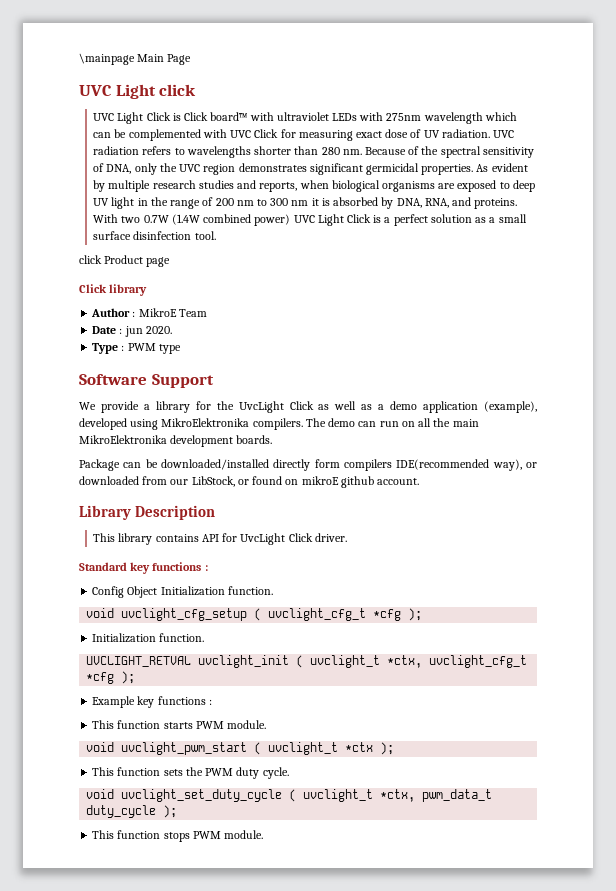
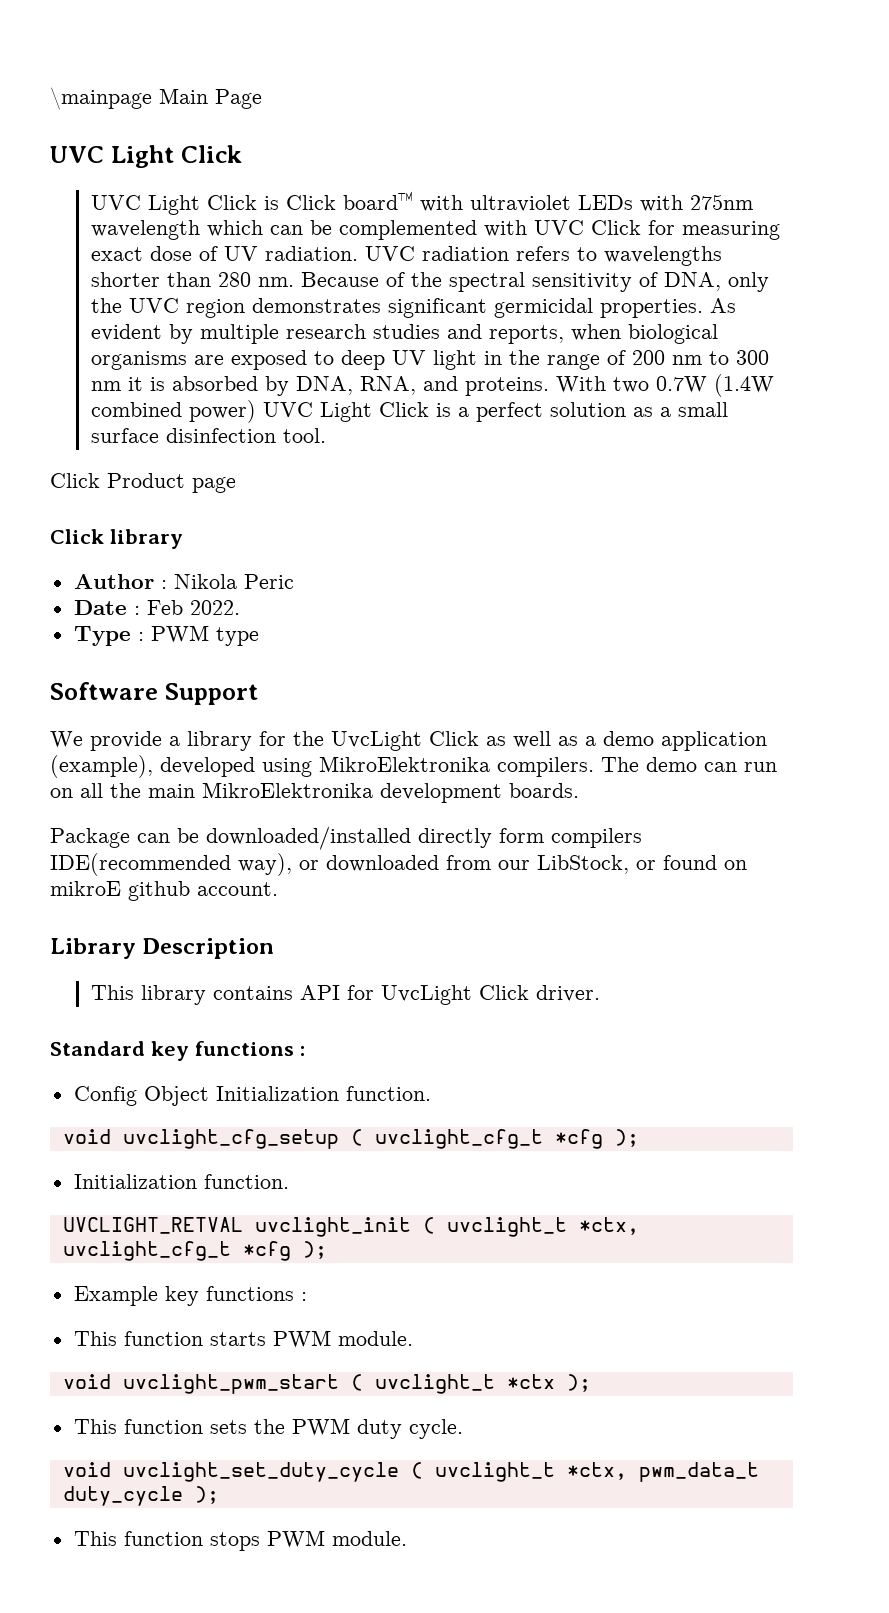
[159,84,197,96] click -> [180,145,242,163] Click
[79,255,102,264] click -> [50,473,100,488] Click
[138,308,207,317] MikroE Team -> [173,574,294,589] Nikola Peric
[124,326,172,337] jun 2020. -> [146,600,240,615] Feb 2022.

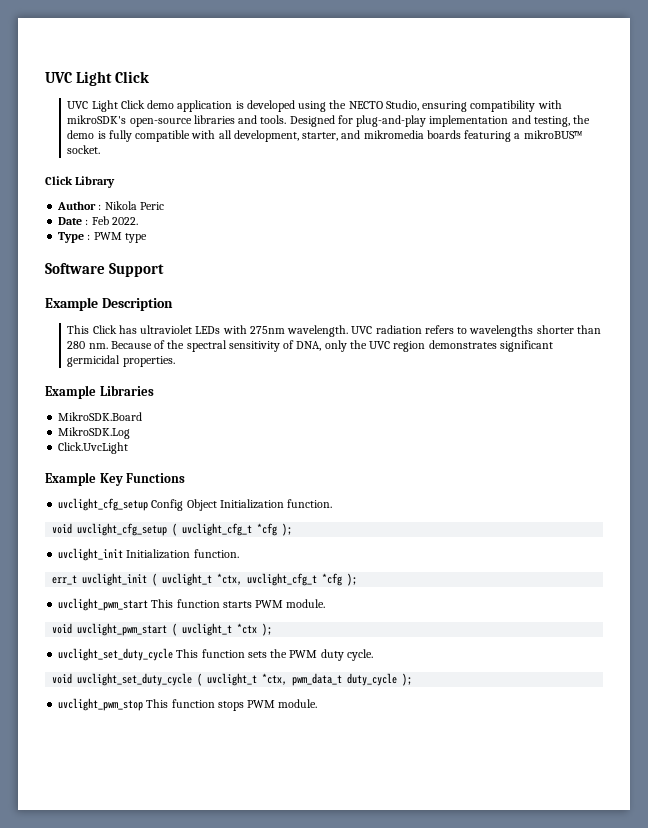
[50,87,262,110] \mainpage Main Page // -> (45, 77) none
[263,191,753,212] [90,220,780,240] [90,246,358,261] is Click board™ with ultraviolet LEDs with 275nm wavelength which can be complemented with UVC Click for measuring exact dose of UV radiation. -> [147,100,562,112] [67,115,591,127] [67,130,582,142] [67,145,101,154] [45,176,116,188] [57,201,164,210] [58,216,138,225] [58,232,147,243] [45,263,165,277] [45,297,173,311] [67,325,349,337] demo application is developed using the NECTO Studio, ensuring compatibility with mikroSDK's open-source libraries and tools. Designed for plug-and-play implementation and testing, the demo is fully compatible with all development, starter, and mikromedia boards featuring a mikroBUS™ socket. // Click Library // Author : Nikola Peric // Date : Feb 2022. // Type : PWM type // Software Support // Example Description // This Click has ultraviolet LEDs with 275nm wavelength.
[709,298,736,313] [90,324,718,344] [90,350,769,370] [90,374,774,397] [90,400,728,423] [90,428,326,443] [50,473,236,493] [50,529,183,549] [73,574,294,589] [73,600,240,615] [73,625,259,646] [50,682,258,705] [50,731,767,751] [50,755,777,778] [50,782,579,803] [50,826,642,850] [50,853,747,876] [50,881,278,901] [50,938,275,959] [90,985,600,1005] [50,1041,306,1061] As evident by multiple research studies and reports, when biological organisms are exposed to deep UV light in the range of 200 nm to 300 nm it is absorbed by DNA, RNA, and proteins. With two 0.7W (1.4W combined power) UVC Light Click is a perfect solution as a small surface disinfection tool. // Click Product page // Click library // Author : Nikola Peric // Date : Feb 2022. // Type : PWM type // Software Support // We provide a library for the UvcLight Click as well as a demo application (example), developed using MikroElektronika compilers. The demo can run on all the main MikroElektronika development boards. // Package can be downloaded/installed directly form compilers IDE(recommended way), or downloaded from our LibStock, or found on mikroE github account. // Library Description // This library contains API for UvcLight Click driver. // Standard key functions : // -> [45,385,154,399] [58,412,143,421] [58,427,131,439] [58,442,129,454] [45,472,186,486] [58,498,149,511] // Example Libraries // MikroSDK.Board // MikroSDK.Log // Click.UvcLight // Example Key Functions // uvclight_cfg_setup
[73,1174,289,1189] [62,1217,243,1234] Initialization function. // UVCLIGHT_RETVAL -> [58,548,239,561] [52,575,78,585] uvclight_init Initialization function. // err_t
[73,1286,307,1306] Example key functions : // -> [58,598,149,611] uvclight_pwm_start
(591, 1383) none -> [58,648,174,661] uvclight_set_duty_cycle
(219, 1495) none -> [58,698,144,711] uvclight_pwm_stop

